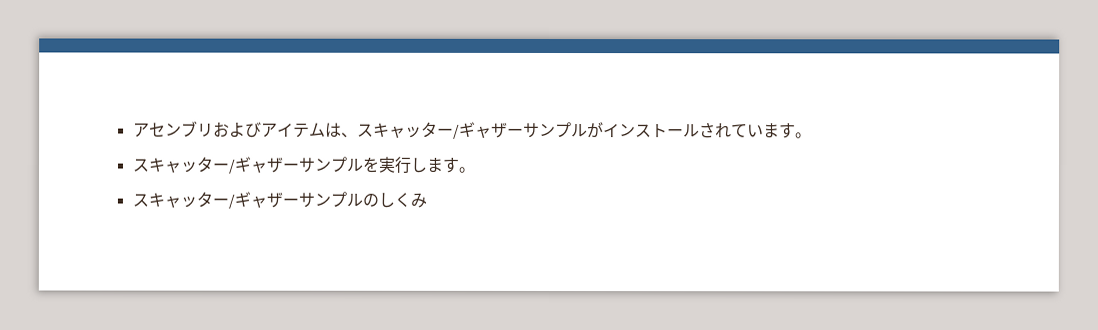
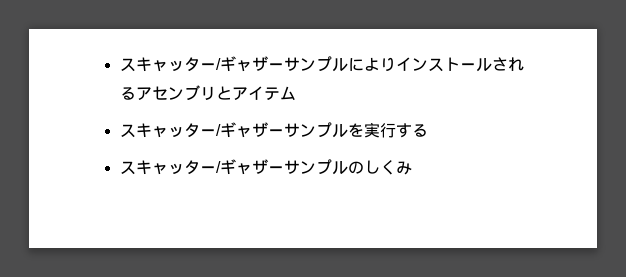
[132,120,604,139] アセンブリおよびアイテムは、スキャッター/ギャザーサンプルが -> [119,56,396,72] スキャッター/ギャザーサンプルにより
[730,122,812,139] ています。 -> [119,85,296,101] るアセンブリとアイテム
[409,156,475,173] します。 -> [395,123,428,138] する

